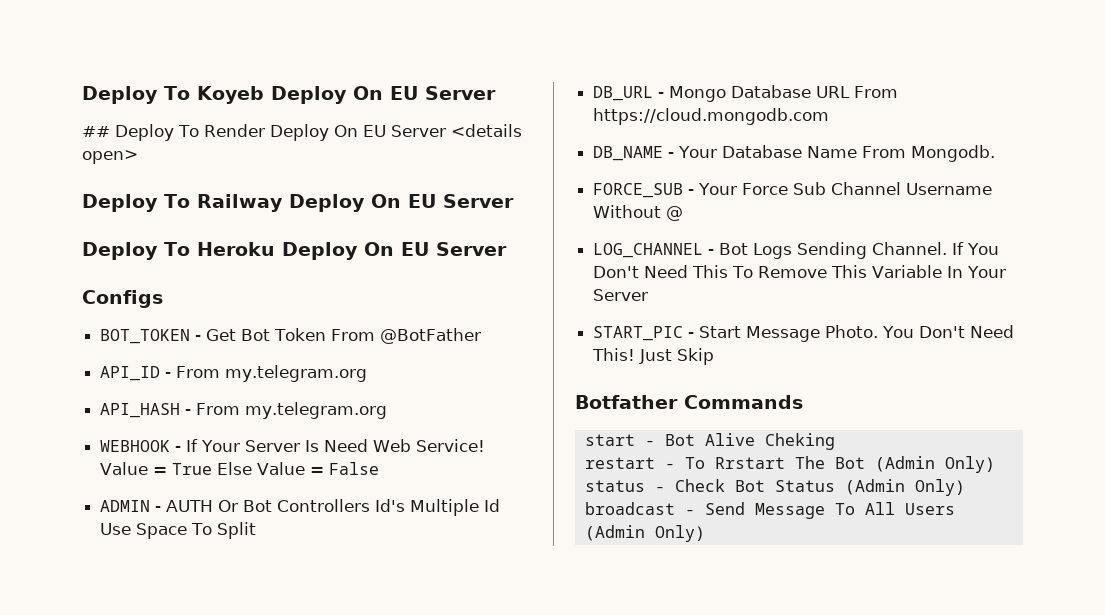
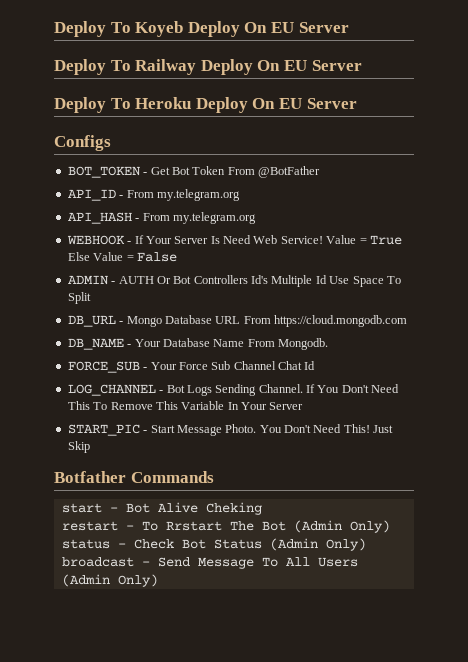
[82,124,522,141] [82,150,138,164] // ## Deploy To Render Deploy On EU Server <details open> -> (349, 27) none
[906,183,993,195] [593,205,684,221] Username Without @ -> [278,361,316,370] Chat Id

